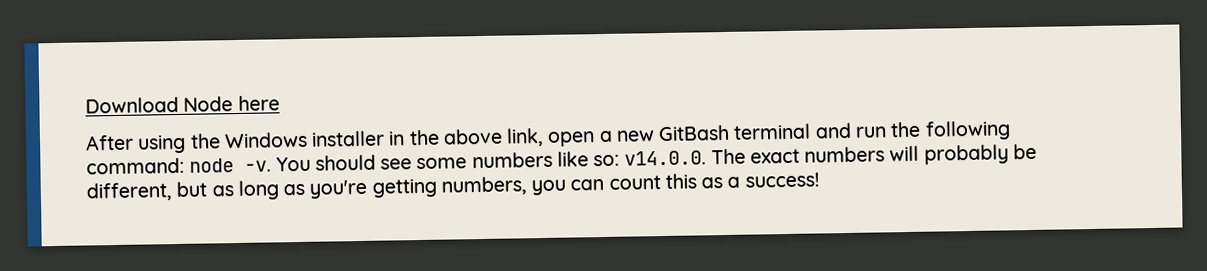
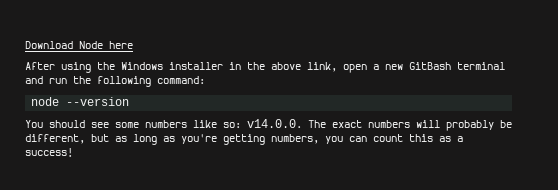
[189,158,272,173] node -v. -> [31,97,130,106] // node --version //

